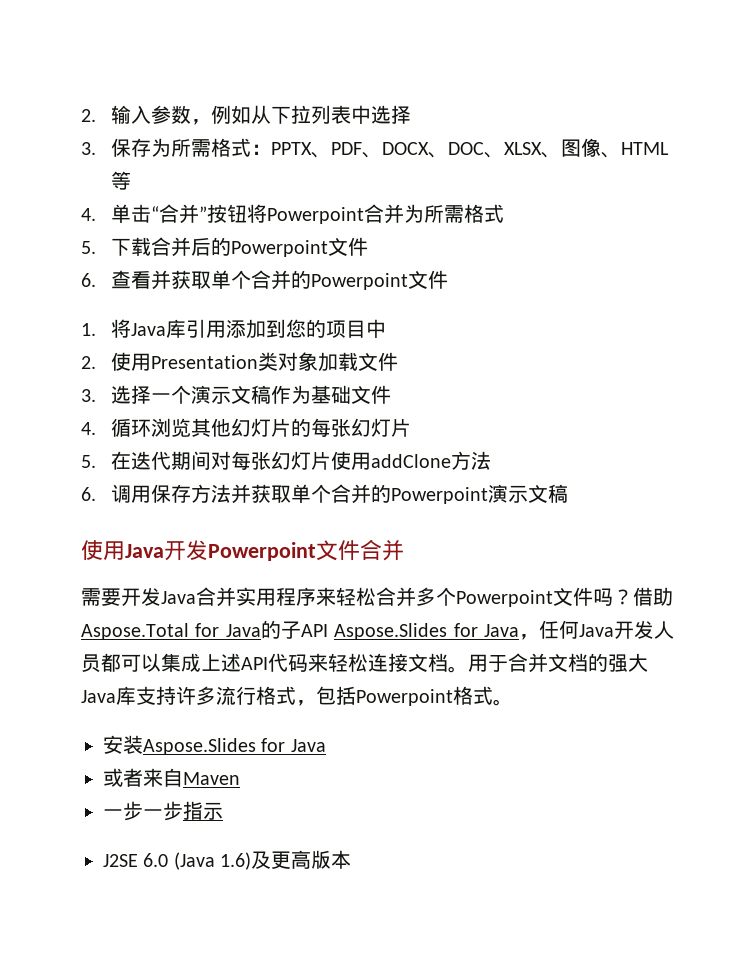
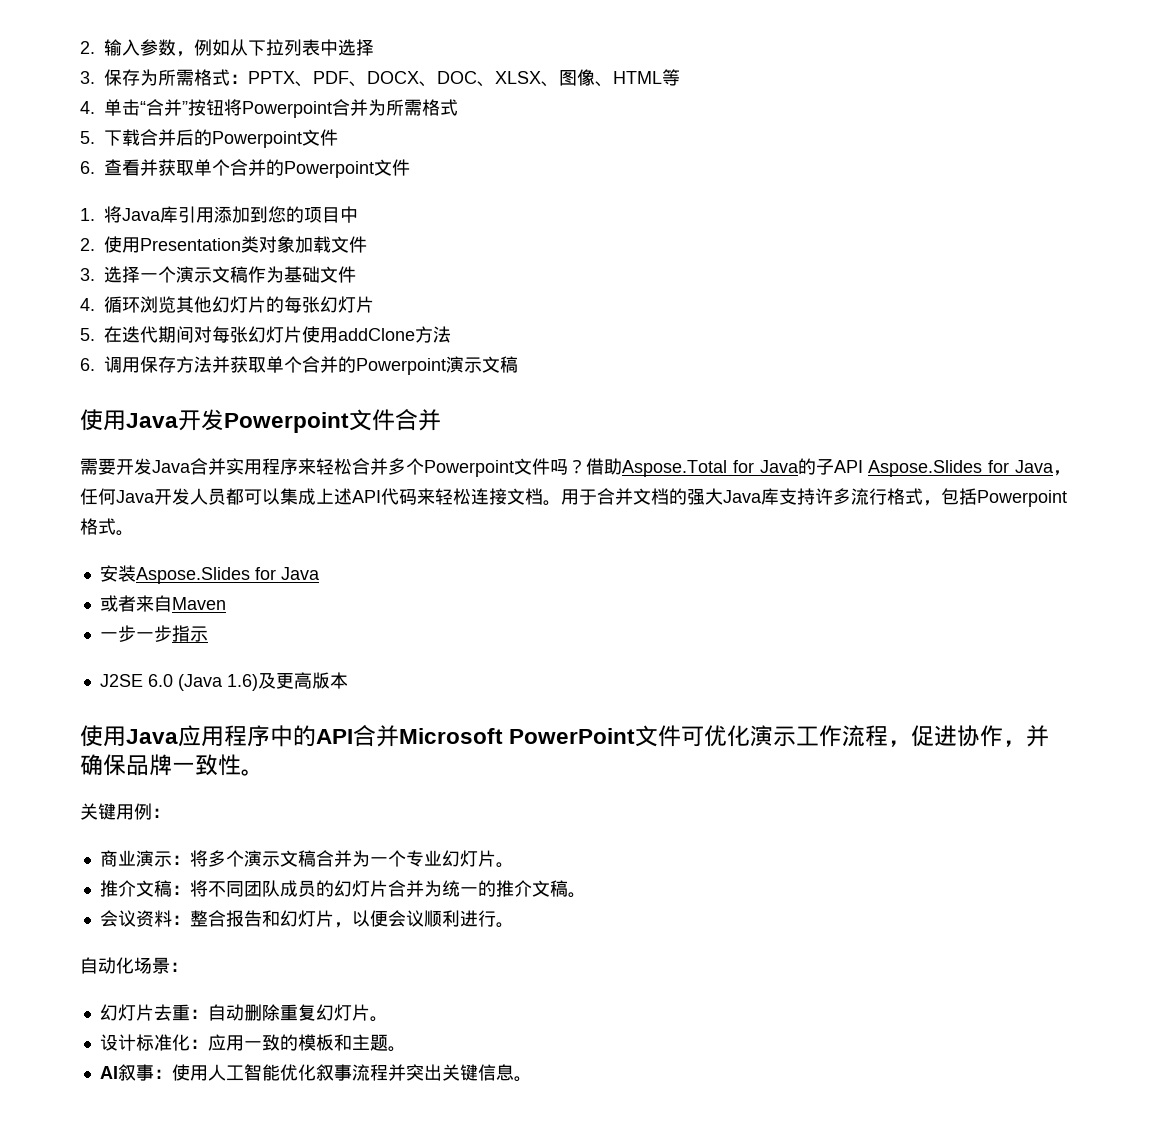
(352, 859) none -> [80,725,1050,747] [80,754,264,776] [80,803,170,820] [99,850,514,868] [99,880,586,898] [99,910,514,928] [80,957,188,974] [99,1004,388,1022] [99,1034,406,1052] [99,1064,532,1082] // 使用Java应用程序中的API合并Microsoft PowerPoint文件可优化演示工作流程，促进协作，并确保品牌一致性。 // 关键用例： // 商业演示：将多个演示文稿合并为一个专业幻灯片。 // 推介文稿：将不同团队成员的幻灯片合并为统一的推介文稿。 // 会议资料：整合报告和幻灯片，以便会议顺利进行。 // 自动化场景： // 幻灯片去重：自动删除重复幻灯片。 // 设计标准化：应用一致的模板和主题。 // AI叙事：使用人工智能优化叙事流程并突出关键信息。

